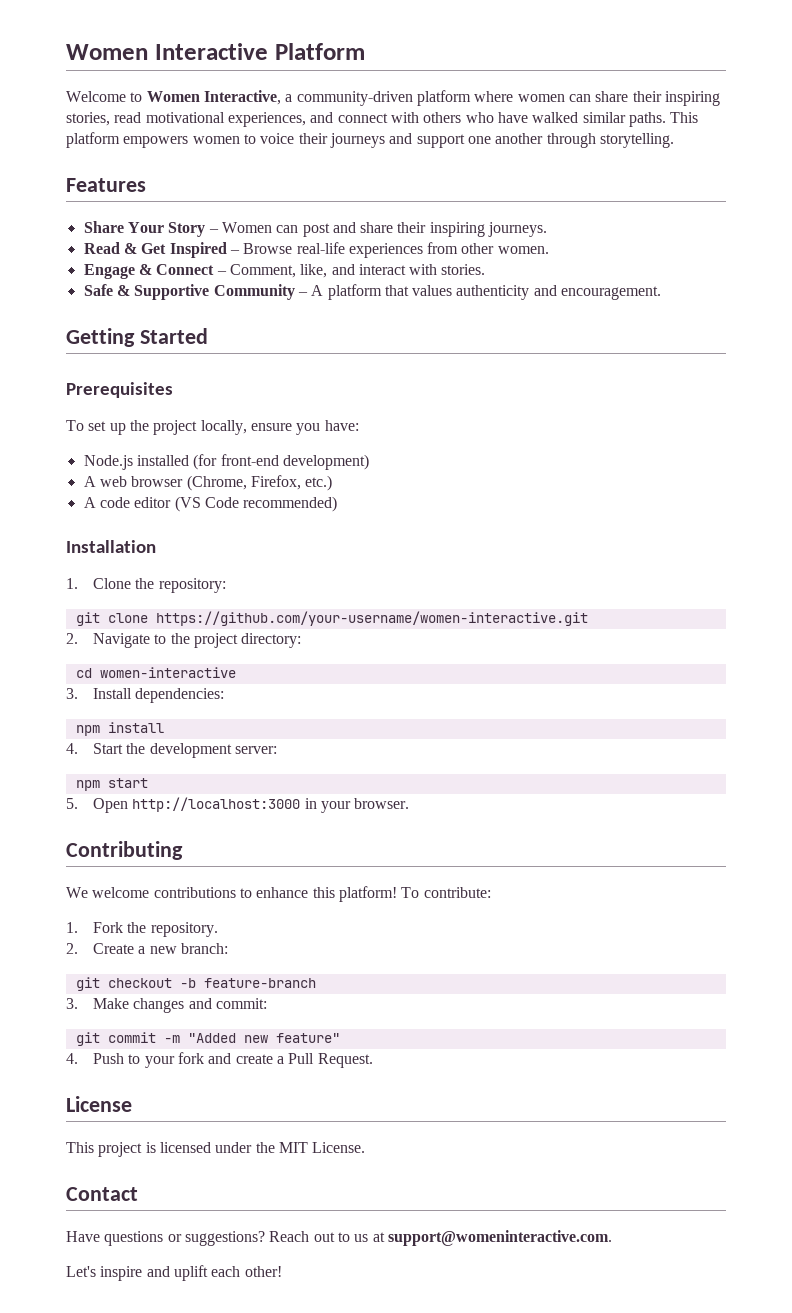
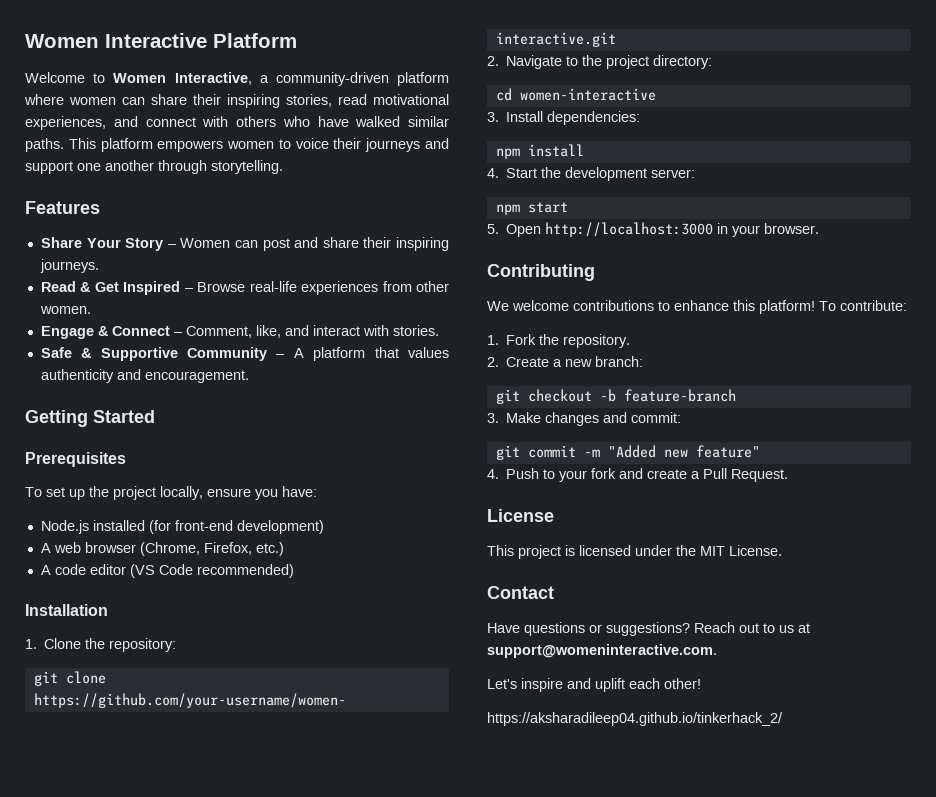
(282, 1271) none -> [487,712,783,726] // https://aksharadileep04.github.io/tinkerhack_2/

